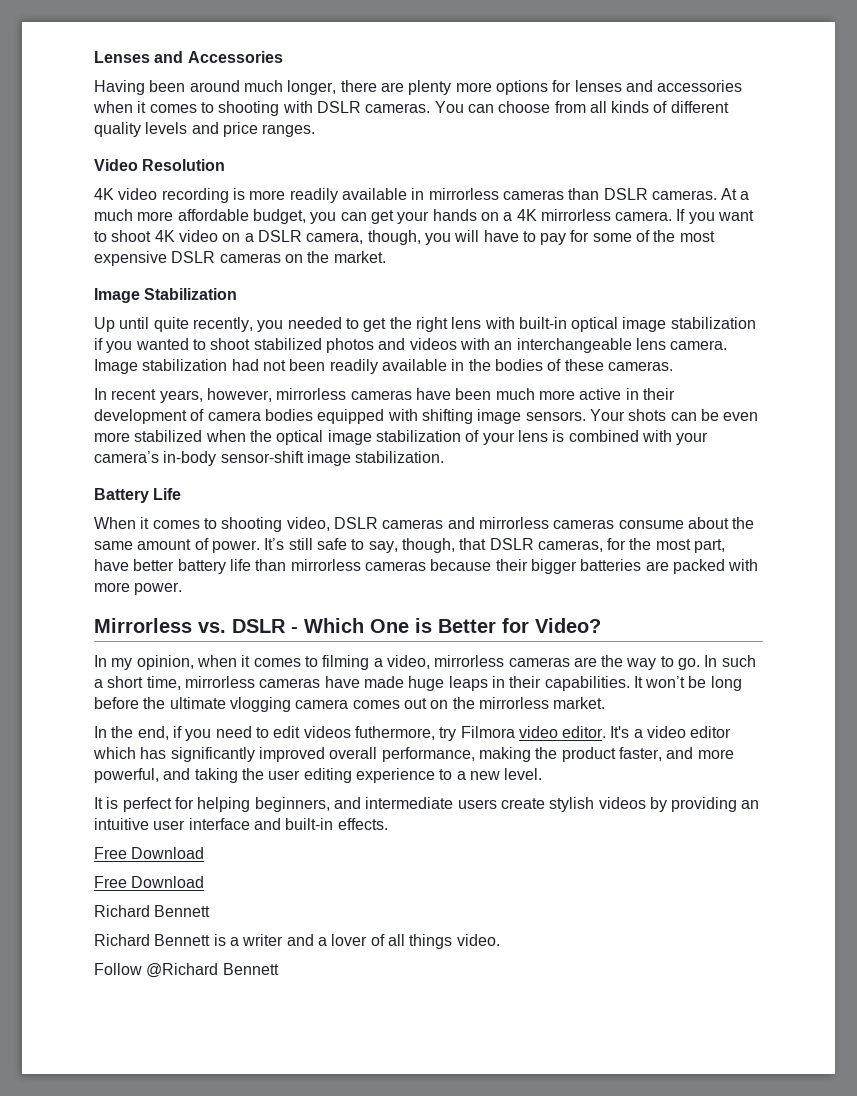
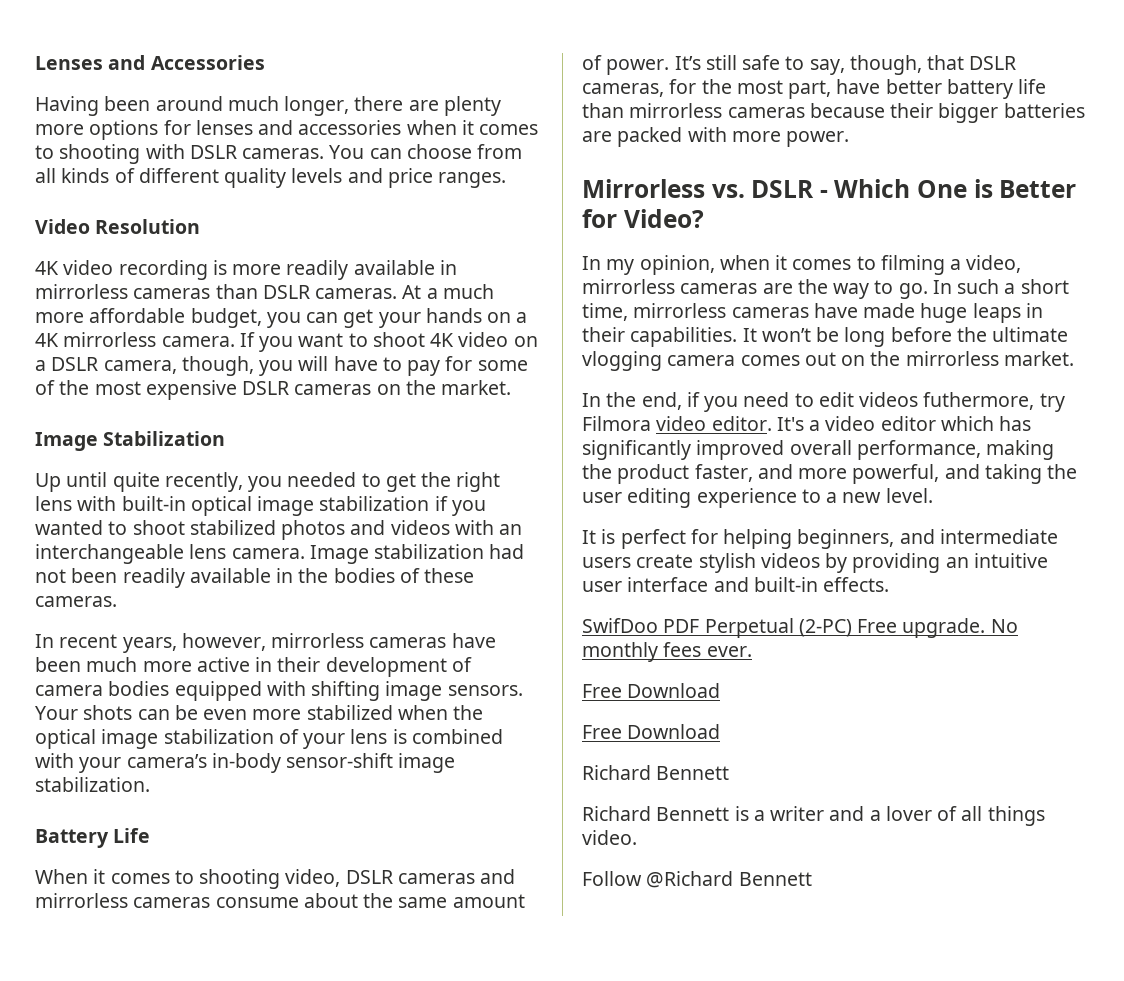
(388, 824) none -> [582,618,1018,638] [582,642,752,662] // SwifDoo PDF Perpetual (2-PC) Free upgrade. No monthly fees ever.

